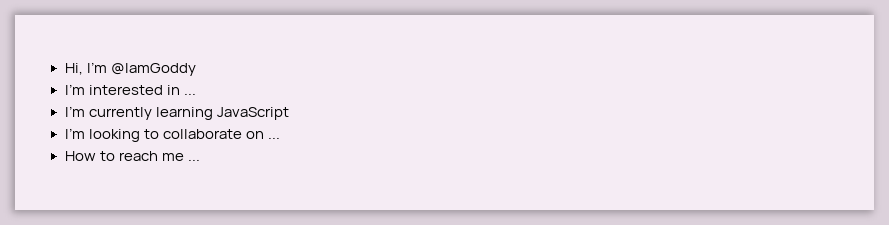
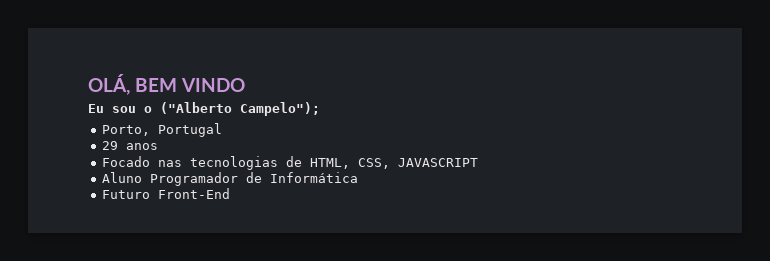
[64,62,196,76] [64,84,196,95] [64,106,289,120] [64,128,280,142] [64,151,200,161] Hi, I’m @IamGoddy // I’m interested in ... // I’m currently learning JavaScript // I’m looking to collaborate on ... // How to reach me ... -> [88,74,245,95] [88,102,320,116] [102,123,223,137] [102,141,159,150] [102,156,479,170] [102,172,359,186] [102,188,231,199] OLÁ, BEM VINDO // Eu sou o ("Alberto Campelo"); // Porto, Portugal // 29 anos // Focado nas tecnologias de HTML, CSS, JAVASCRIPT // Aluno Programador de Informática // Futuro Front-End

